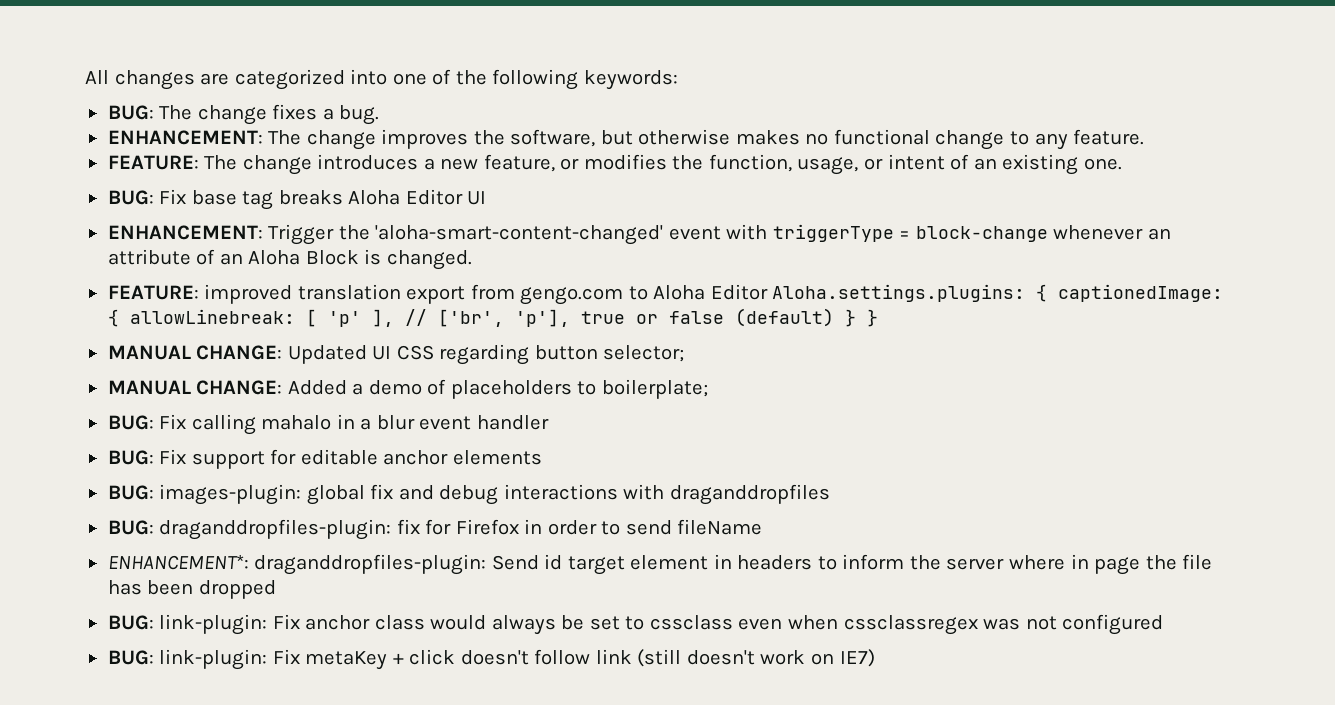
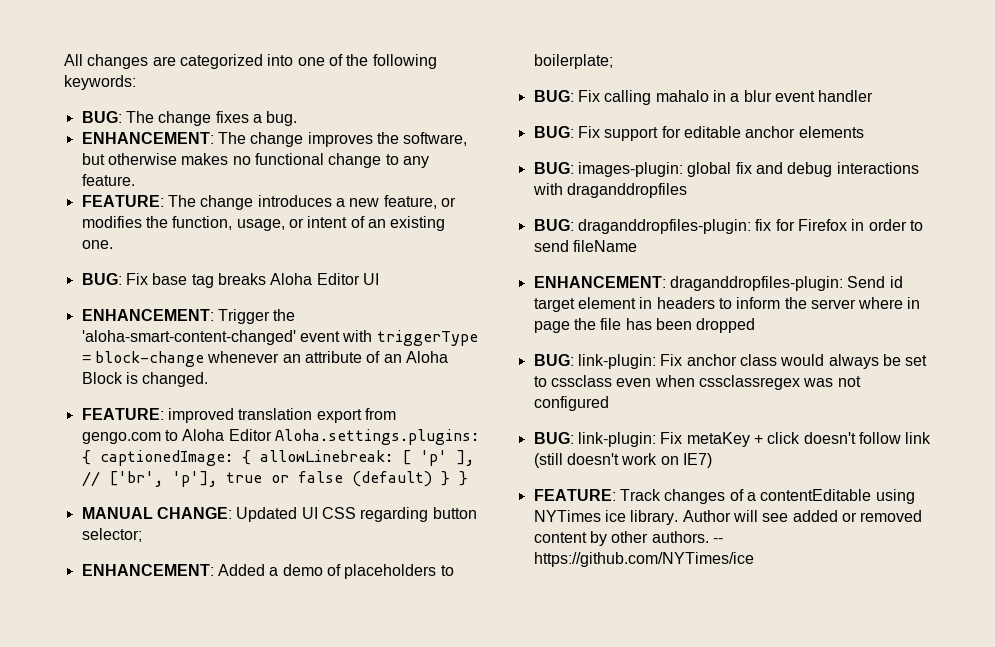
[107,380,283,395] MANUAL CHANGE: -> [81,564,214,576] ENHANCEMENT:
[107,554,249,570] ENHANCEMENT*: -> [533,276,666,288] ENHANCEMENT:
(875, 658) none -> [533,489,915,504] [533,510,923,525] [533,531,723,546] [533,552,754,567] // FEATURE: Track changes of a contentEditable using NYTimes ice library. Author will see added or removed content by other authors. -- https://github.com/NYTimes/ice

